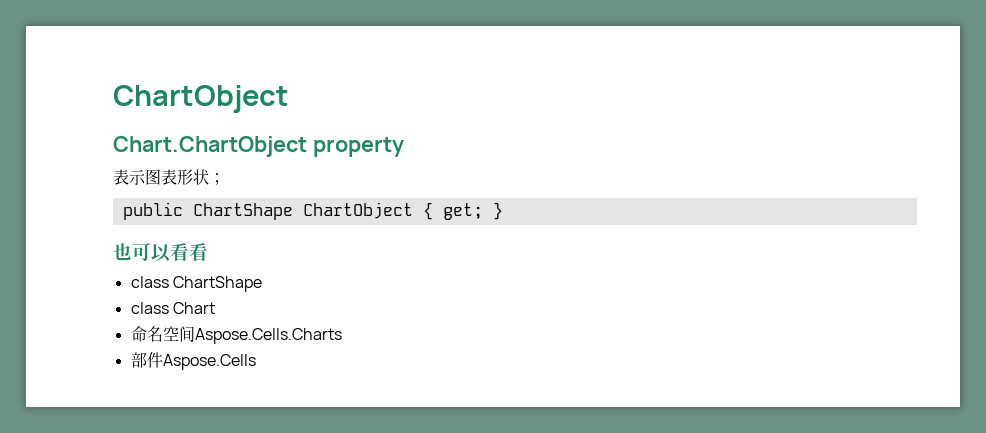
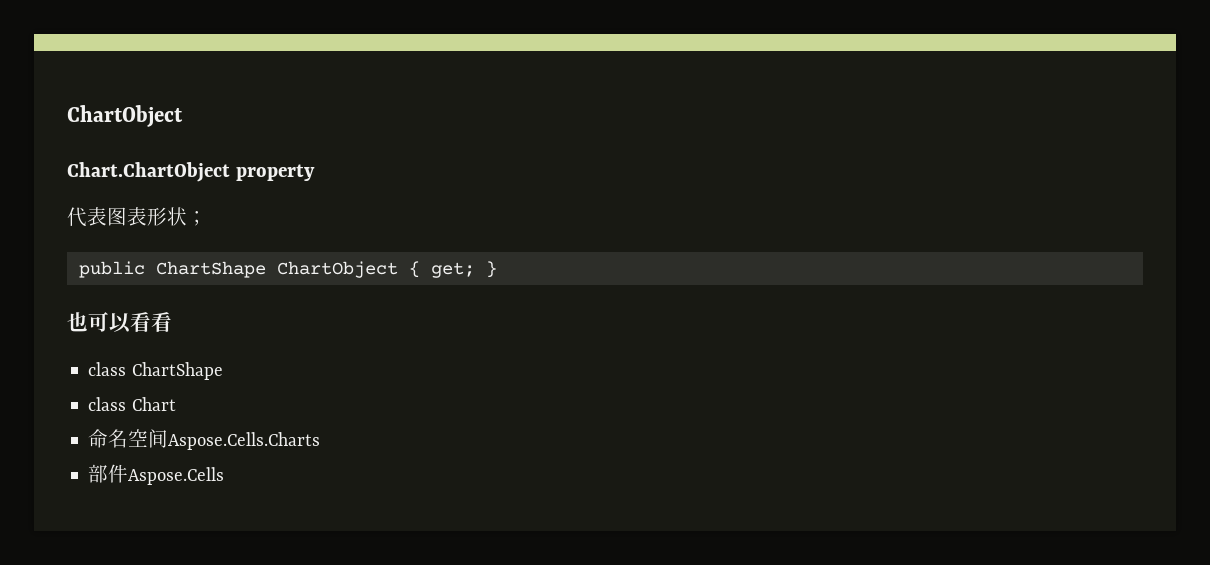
[113,169,146,185] 表示 -> [67,207,107,227] 代表

